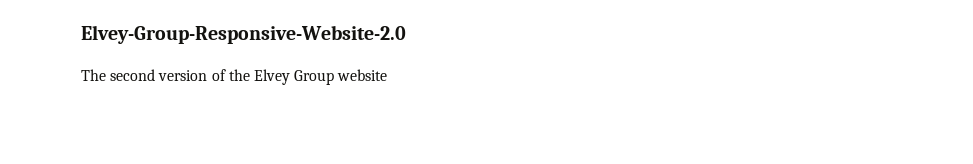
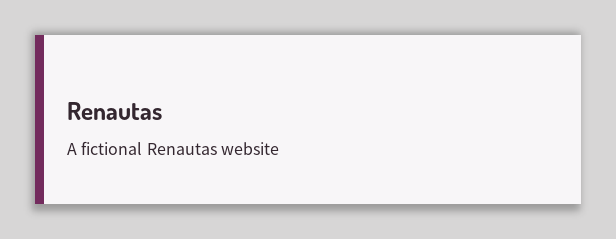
[81,25,406,44] [81,69,335,85] Elvey-Group-Responsive-Website-2.0 // The second version of the Elvey Group -> [67,102,162,120] [67,141,217,155] Renautas // A fictional Renautas

